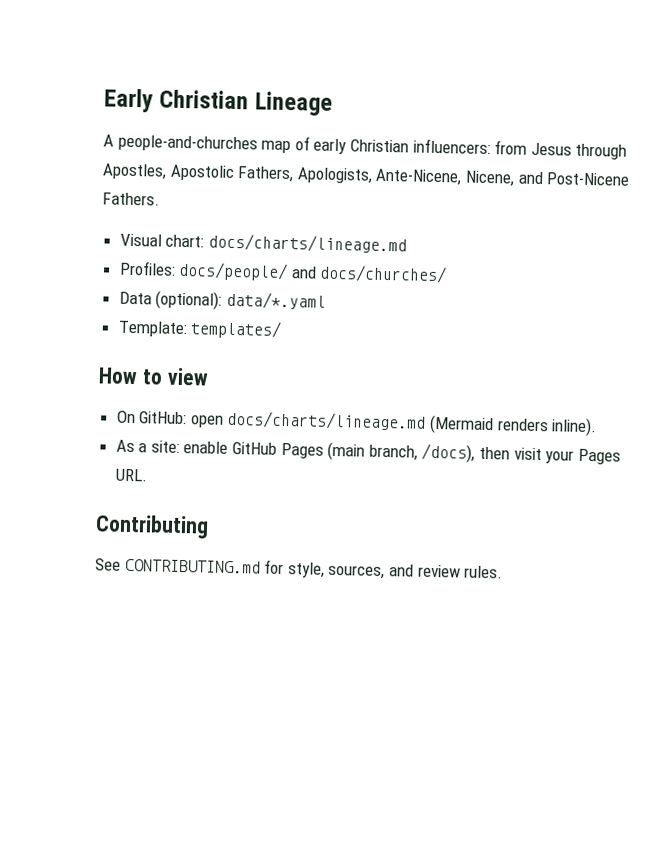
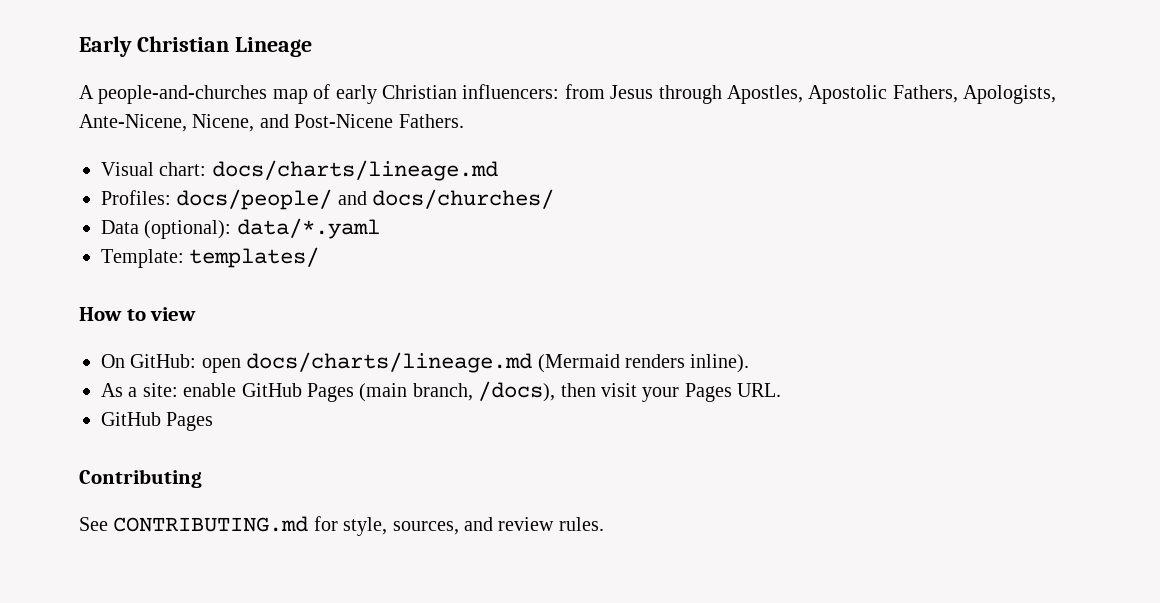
(148, 475) none -> [101,412,214,431] // GitHub Pages

